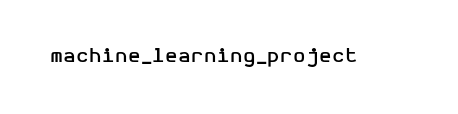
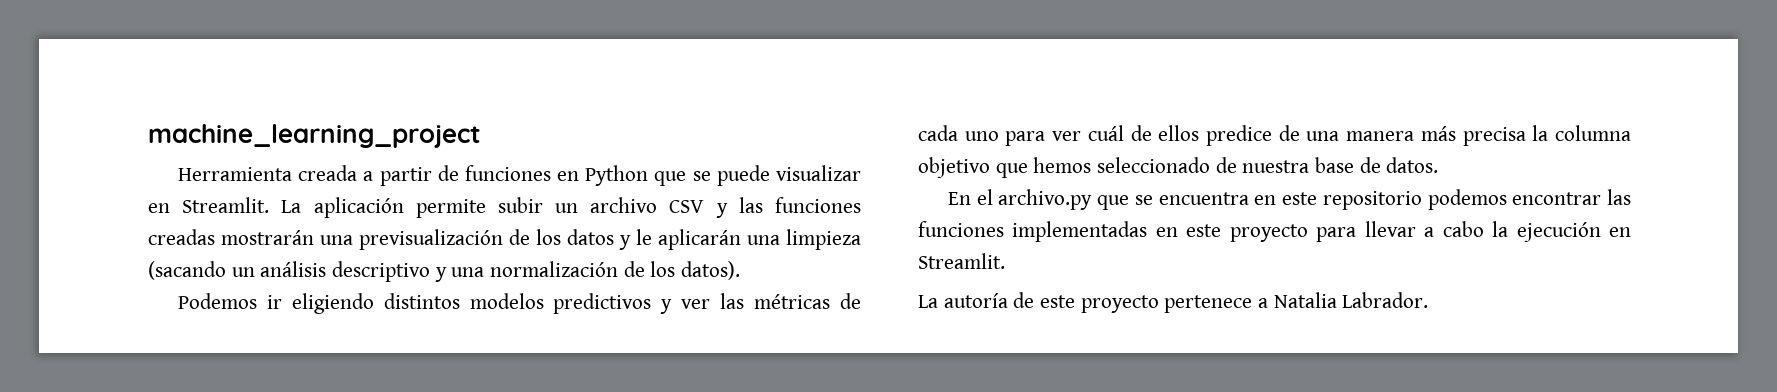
(358, 57) none -> [177,165,862,186] [148,197,861,218] [148,229,861,250] [148,261,741,282] [177,293,861,314] [918,125,1631,146] [918,157,1439,178] [947,189,1631,210] [918,221,1631,242] [918,253,1005,269] [918,292,1429,313] // Herramienta creada a partir de funciones en Python que se puede visualizar en Streamlit. La aplicación permite subir un archivo CSV y las funciones creadas mostrarán una previsualización de los datos y le aplicarán una limpieza (sacando un análisis descriptivo y una normalización de los datos). // Podemos ir eligiendo distintos modelos predictivos y ver las métricas de cada uno para ver cuál de ellos predice de una manera más precisa la columna objetivo que hemos seleccionado de nuestra base de datos. // En el archivo.py que se encuentra en este repositorio podemos encontrar las funciones implementadas en este proyecto para llevar a cabo la ejecución en Streamlit. // La autoría de este proyecto pertenece a Natalia Labrador.

